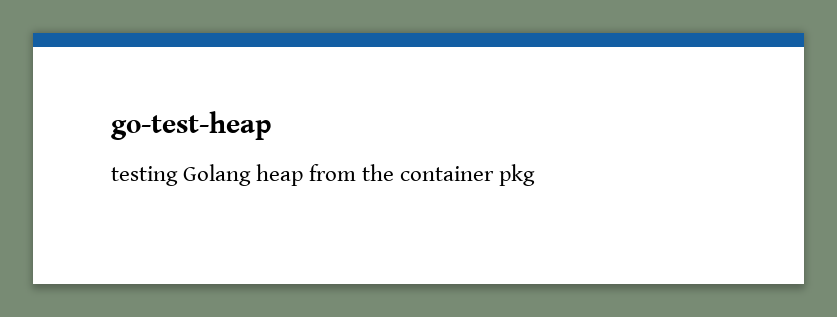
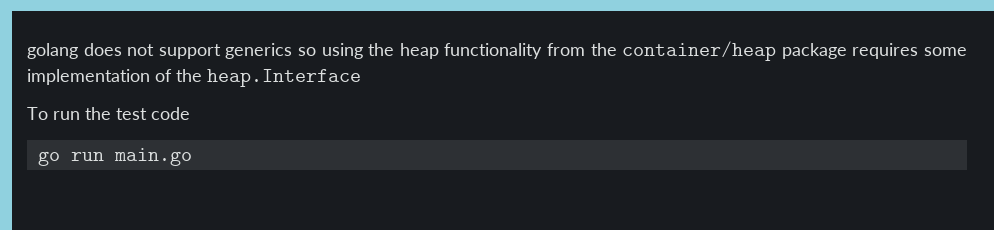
[111,111,272,140] [111,164,536,186] go-test-heap // testing Golang heap from the container pkg -> [27,41,968,61] [27,69,361,87] [27,107,190,120] [37,148,192,166] golang does not support generics so using the heap functionality from the container/heap package requires some implementation of the heap.Interface // To run the test code // go run main.go

